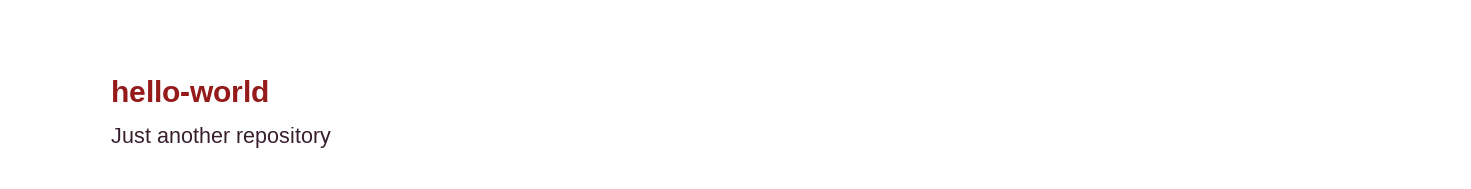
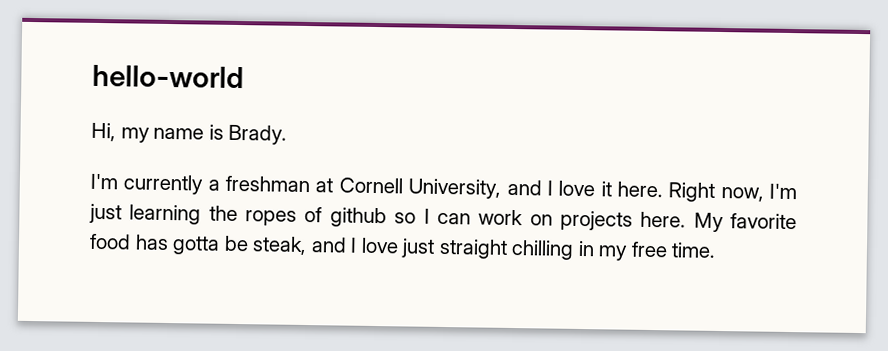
[111,127,331,148] Just another repository -> [91,122,288,145] [90,173,797,202] [89,203,797,233] [89,233,717,261] Hi, my name is Brady. // I'm currently a freshman at Cornell University, and I love it here. Right now, I'm just learning the ropes of github so I can work on projects here. My favorite food has gotta be steak, and I love just straight chilling in my free time.

